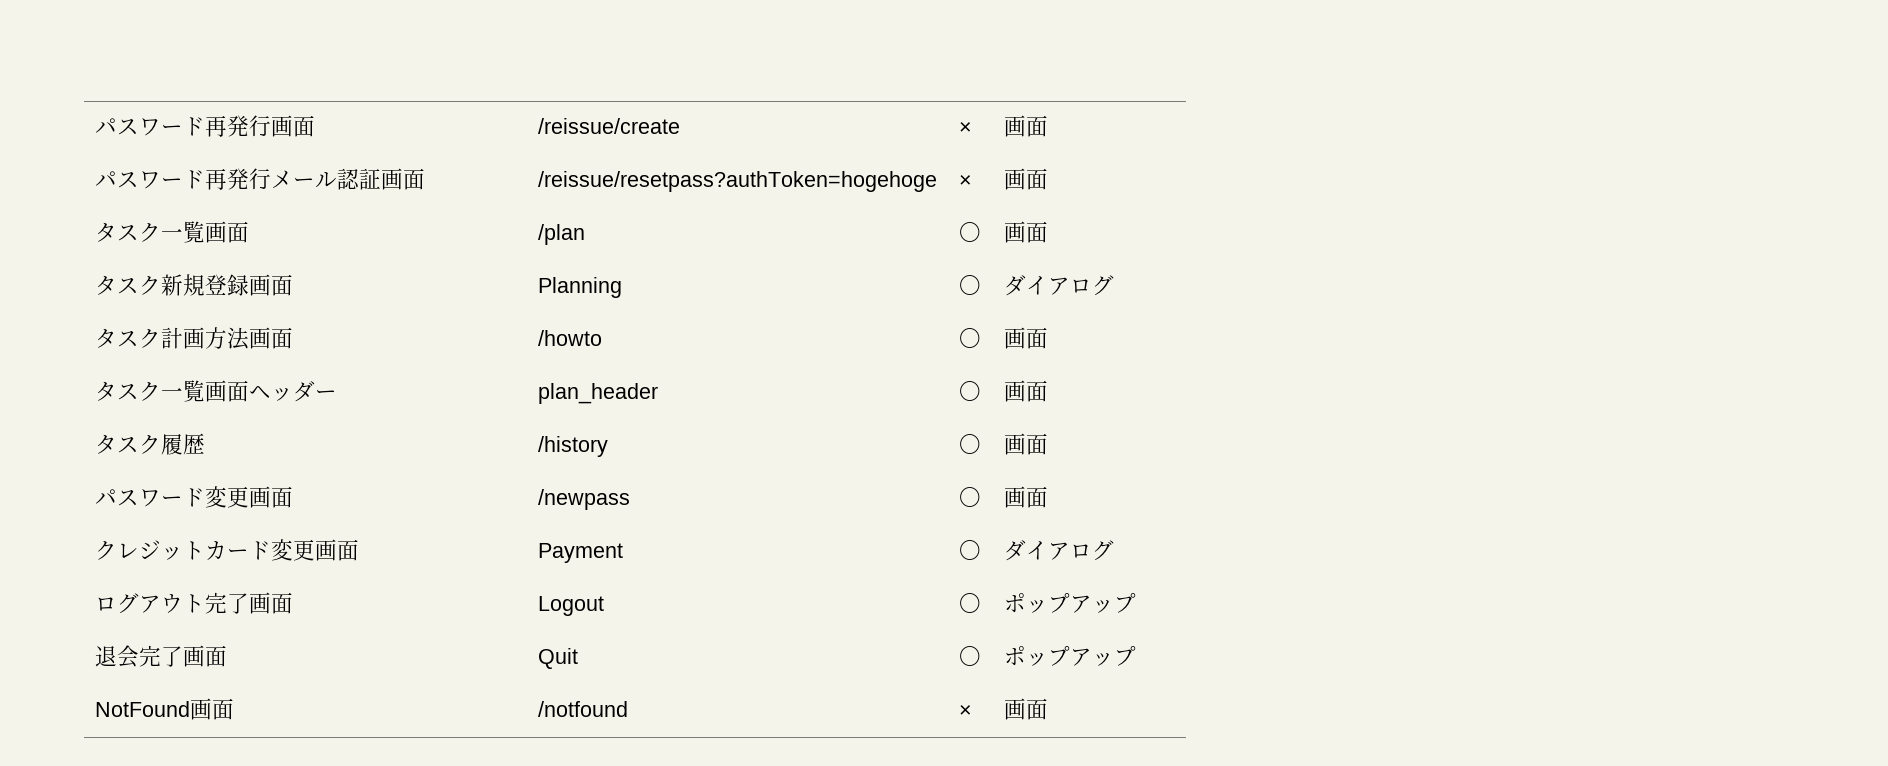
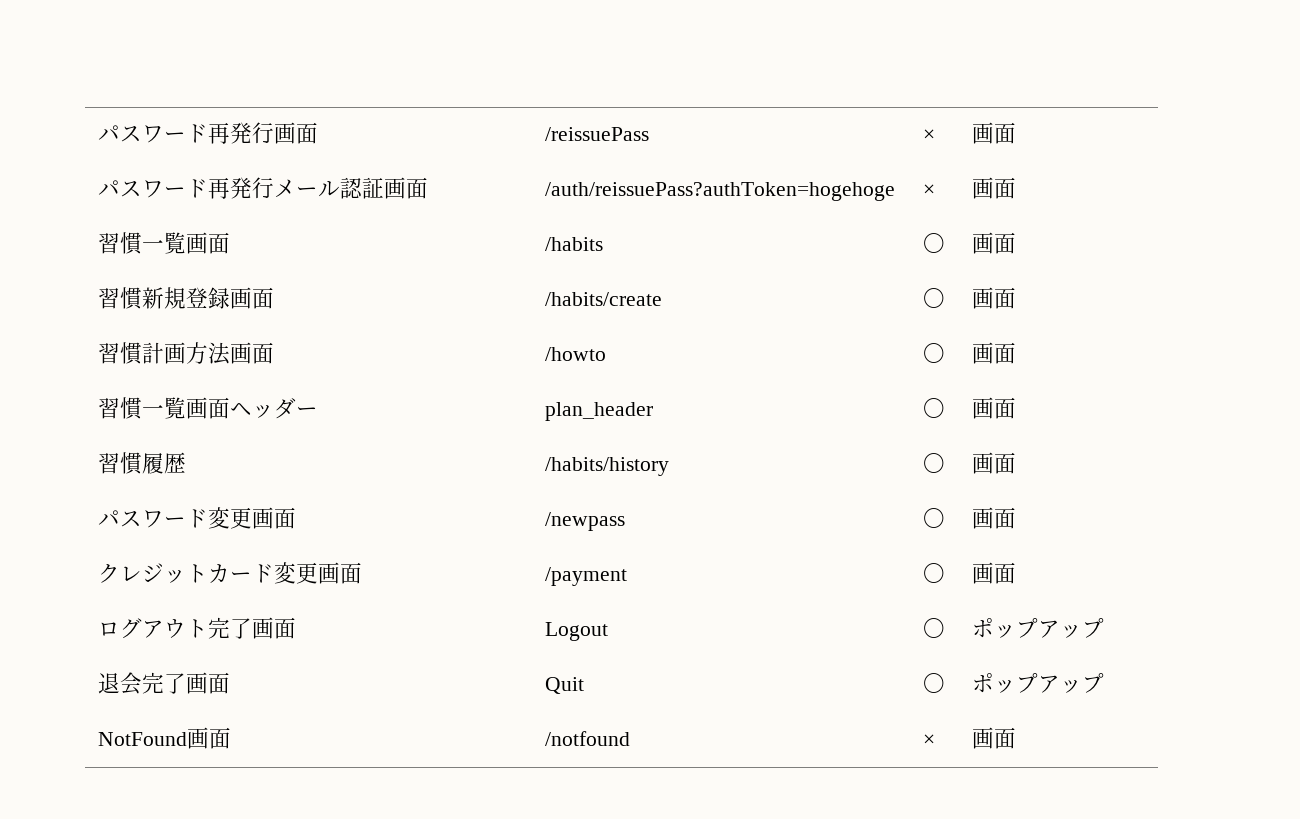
[537,118,680,134] /reissue/create -> [545,127,650,141] /reissuePass
[537,171,937,192] [958,175,972,187] [1003,168,1048,190] [94,222,161,242] /reissue/resetpass?authToken=hogehoge | × | 画面 // タスク -> [545,182,896,201] [923,184,936,196] [972,177,1017,199] [98,232,144,255] /auth/reissuePass?authToken=hogehoge | × | 画面 // 習慣
[537,224,585,245] [958,222,981,242] [1003,221,1048,243] [94,275,161,295] /plan | 〇 | 画面 // タスク -> [545,237,604,251] [923,233,946,253] [972,232,1017,254] [98,287,144,310] /habits | 〇 | 画面 // 習慣
[537,277,622,298] [958,275,981,295] [1003,275,1114,296] [94,328,161,348] Planning | 〇 | ダイアログ // タスク -> [545,292,663,306] [923,288,946,308] [972,287,1017,309] [98,342,144,365] /habits/create | 〇 | 画面 // 習慣
[94,381,161,401] タスク -> [98,397,144,420] 習慣
[94,434,161,454] タスク -> [98,452,144,475] 習慣
[537,436,608,457] /history -> [545,457,670,476] /habits/history
[537,543,623,563] [958,540,981,560] [1003,540,1114,561] Payment | 〇 | ダイアログ -> [545,567,628,586] [923,563,946,583] [972,562,1017,584] /payment | 〇 | 画面

